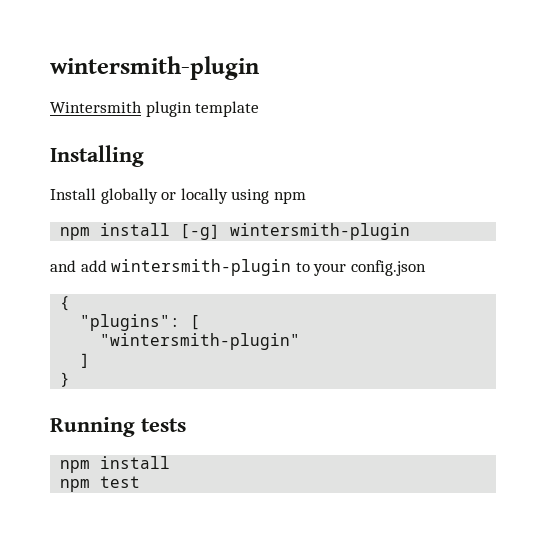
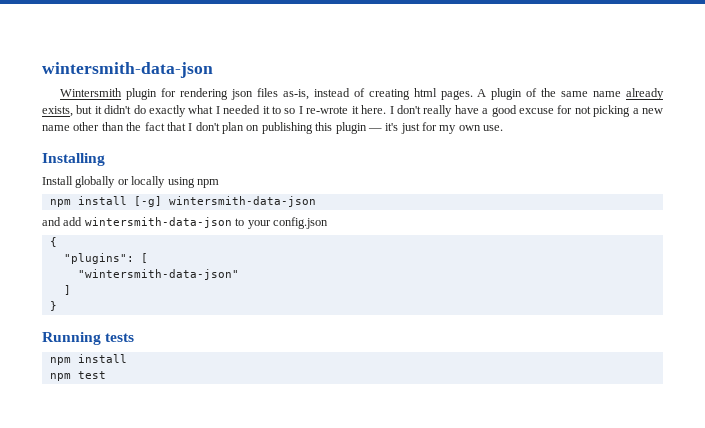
[50,56,259,80] wintersmith-plugin -> [42,62,213,78] wintersmith-data-json
[195,101,260,117] template -> [161,88,665,100] [42,105,663,117] [42,122,504,134] for rendering json files as-is, instead of creating html pages. A plugin of the same name already exists, but it didn't do exactly what I needed it to so I re-wrote it here. I don't really have a good excuse for not picking a new name other than the fact that I don't plan on publishing this plugin — it's just for my own use.
[230,223,411,240] wintersmith-plugin -> [168,196,316,207] wintersmith-data-json
[111,259,292,276] wintersmith-plugin -> [84,217,232,228] wintersmith-data-json
[100,333,301,350] "wintersmith-plugin" -> [77,269,239,280] "wintersmith-data-json"

